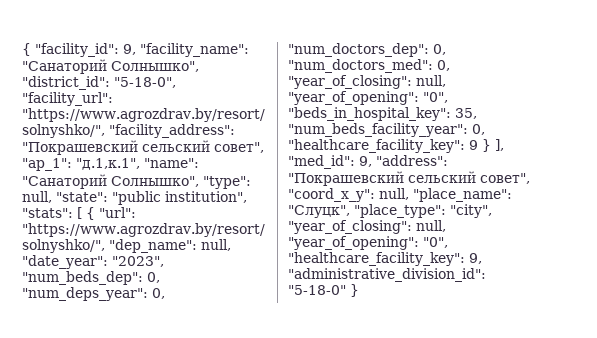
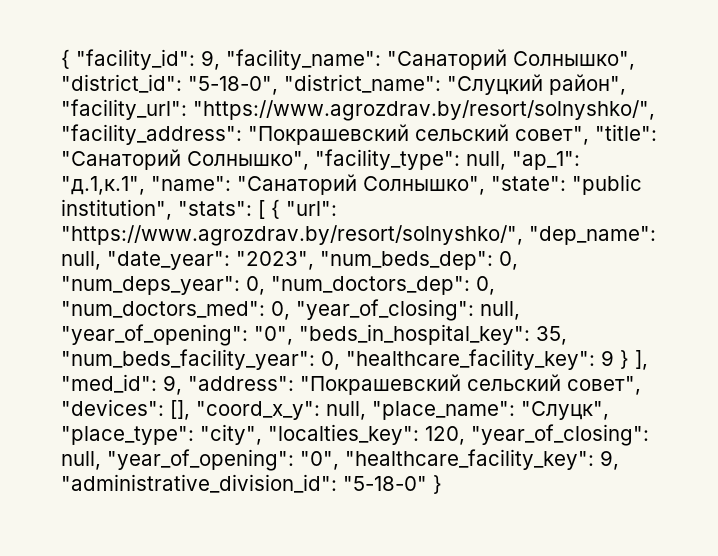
(176, 82) none -> [284,74,626,95] "district_name": "Слуцкий район",
(264, 147) none -> [595,124,657,141] [61,149,506,170] "title": "Санаторий Солнышко", "facility_type": null,
[203,176,251,189] [22,191,52,203] "type": null, -> (485, 185) none
(530, 178) none -> [61,399,190,420] "devices": [],
(492, 211) none -> [268,424,465,445] "localties_key": 120,

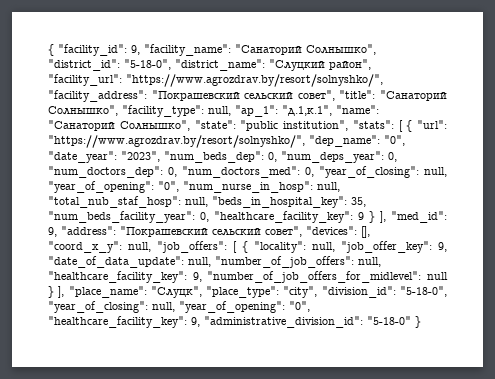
[61,251,101,270] null, -> [384,135,405,146] "0",
(293, 335) none -> [183,181,340,193] [48,196,208,208] "num_nurse_in_hosp": null, "total_nub_staf_hosp": null,
(366, 410) none -> [157,241,447,253] [48,256,381,268] [48,271,448,283] [48,286,65,298] "job_offers": [ { "locality": null, "job_offer_key": 9, "date_of_data_update": null, "number_of_job_offers": null, "healthcare_facility_key": 9, "number_of_job_offers_for_midlevel": null } ],
[268,424,465,445] "localties_key": 120, -> [321,286,447,298] "division_id": "5-18-0",

